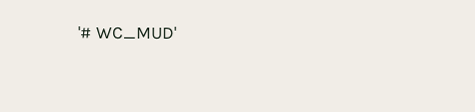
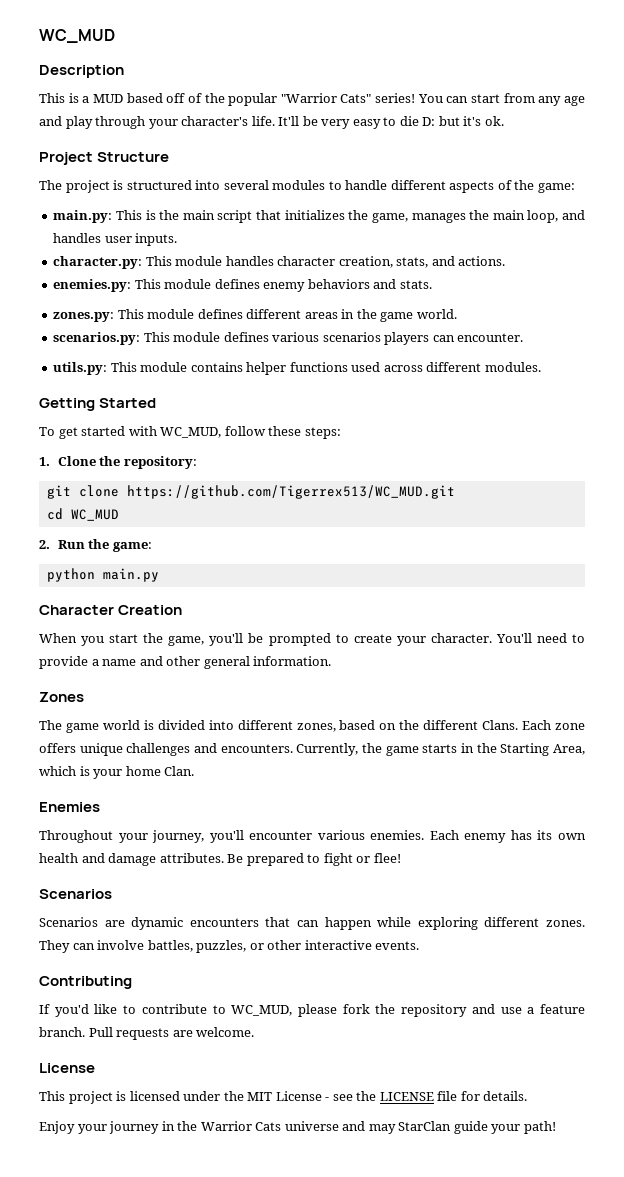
[78,26,177,40] '# WC_MUD' -> [39,29,115,43] [39,65,124,78] [39,93,585,106] [39,116,504,129] [39,152,170,165] [39,180,575,193] [53,210,585,223] [53,233,178,246] [53,256,506,269] [53,279,432,292] [53,309,457,322] [53,332,524,345] [53,362,541,375] [39,398,157,411] [39,426,341,439] [39,456,197,469] [46,485,455,499] [46,508,119,521] [39,539,152,552] [46,568,159,582] [39,605,183,615] [39,633,585,646] [39,656,332,669] [39,692,84,702] [39,720,586,733] [39,743,586,756] [39,766,195,779] [39,802,100,812] [39,830,586,843] [39,853,401,866] [39,889,112,899] [39,917,586,930] [39,940,420,953] [39,976,132,989] [39,1004,585,1017] [39,1027,255,1040] [39,1063,95,1073] [39,1091,528,1104] [39,1121,556,1134] WC_MUD // Description // This is a MUD based off of the popular "Warrior Cats" series! You can start from any age and play through your character's life. It'll be very easy to die D: but it's ok. // Project Structure // The project is structured into several modules to handle different aspects of the game: // main.py: This is the main script that initializes the game, manages the main loop, and handles user inputs. // character.py: This module handles character creation, stats, and actions. // enemies.py: This module defines enemy behaviors and stats. // zones.py: This module defines different areas in the game world. // scenarios.py: This module defines various scenarios players can encounter. // utils.py: This module contains helper functions used across different modules. // Getting Started // To get started with WC_MUD, follow these steps: // 1. Clone the repository: // git clone https://github.com/Tigerrex513/WC_MUD.git // cd WC_MUD // 2. Run the game: // python main.py // Character Creation // When you start the game, you'll be prompted to create your character. You'll need to provide a name and other general information. // Zones // The game world is divided into different zones, based on the different Clans. Each zone offers unique challenges and encounters. Currently, the game starts in the Starting Area, which is your home Clan. // Enemies // Throughout your journey, you'll encounter various enemies. Each enemy has its own health and damage attributes. Be prepared to fight or flee! // Scenarios // Scenarios are dynamic encounters that can happen while exploring different zones. They can involve battles, puzzles, or other interactive events. // Contributing // If you'd like to contribute to WC_MUD, please fork the repository and use a feature branch. Pull requests are welcome. // License // This project is licensed under the MIT License - see the LICENSE file for details. // Enjoy your journey in the Warrior Cats universe and may StarClan guide your path!

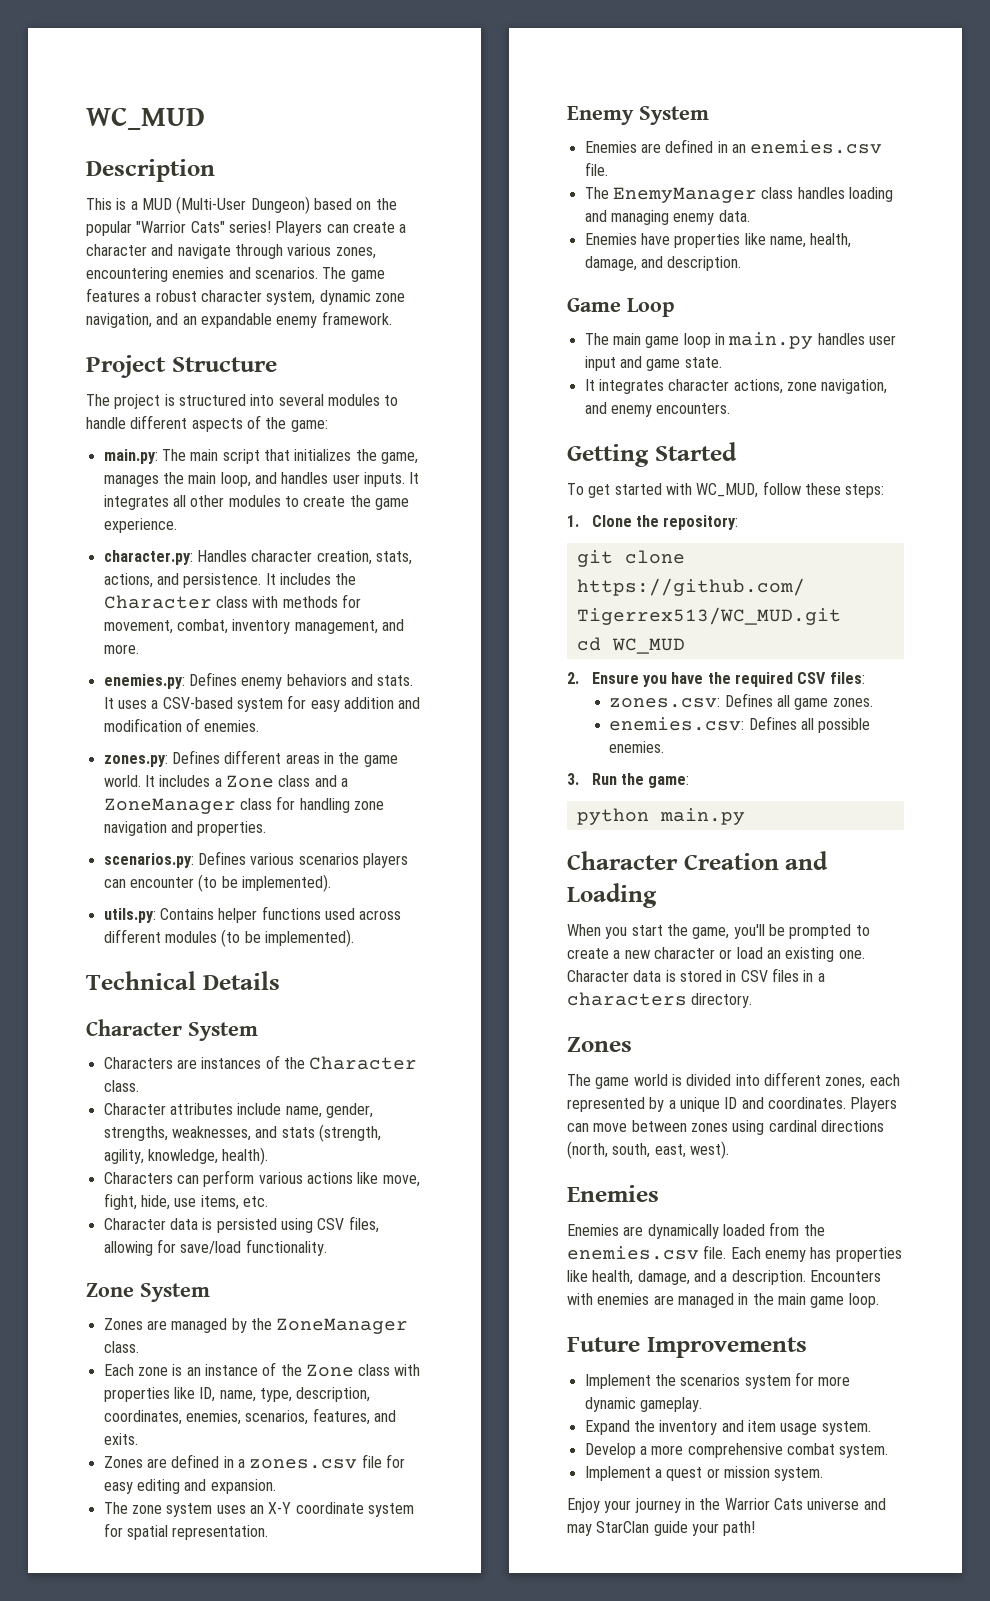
[126,93,202,103] based off of -> [176,196,372,214] (Multi-User Dungeon) based on
[417,93,585,106] [39,116,504,129] You can start from any age and play through your character's life. It'll be very easy to die D: but it's ok. -> [275,221,407,236] [86,244,376,259] [86,267,385,282] [86,288,405,305] [86,311,392,328] Players can create a character and navigate through various zones, encountering enemies and scenarios. The game features a robust character system, dynamic zone navigation, and an expandable enemy framework.
[115,210,180,220] This is the -> [161,449,186,461] The
[53,256,506,269] [53,279,432,292] [53,309,243,322] // character.py: This module handles character creation, stats, and actions. // enemies.py: This module defines enemy behaviors and stats. // zones.py: This module defines -> [409,472,420,484] [103,495,409,510] [103,518,177,533] [103,550,412,565] [103,573,357,588] [103,594,361,609] [103,619,404,634] [103,644,139,654] [103,672,414,689] [103,695,421,712] [103,718,260,732] [103,750,220,767] It integrates all other modules to create the game experience. // character.py: Handles character creation, stats, actions, and persistence. It includes the Character class with methods for movement, combat, inventory management, and more. // enemies.py: Defines enemy behaviors and stats. It uses a CSV-based system for easy addition and modification of enemies. // zones.py: Defines
[53,332,524,345] [53,362,243,375] // scenarios.py: This module defines various scenarios players can encounter. // utils.py: This module contains -> [144,775,348,788] [103,796,384,814] [103,821,267,836] [103,851,408,868] [103,874,331,892] [103,908,214,923] It includes a Zone class and a ZoneManager class for handling zone navigation and properties. // scenarios.py: Defines various scenarios players can encounter (to be implemented). // utils.py: Contains
[484,362,541,372] modules. -> [164,929,354,947] [86,971,280,990] [86,1019,258,1041] [103,1055,418,1070] [103,1080,139,1092] [103,1103,373,1118] [103,1124,381,1142] [103,1147,269,1165] [103,1170,420,1187] [103,1193,268,1210] [103,1216,379,1233] [103,1239,327,1256] [86,1283,210,1302] [103,1318,409,1334] [103,1341,139,1353] [103,1362,421,1377] [103,1387,371,1402] [103,1408,396,1425] [103,1433,138,1445] [103,1454,405,1469] [103,1479,276,1494] [103,1502,414,1517] [103,1523,269,1540] [567,106,709,125] [584,139,883,154] [584,162,608,176] [584,187,893,203] [584,210,750,225] [584,233,852,248] [584,256,742,271] [567,298,675,317] [584,332,896,349] [584,356,722,371] [584,379,888,394] [584,402,731,417] modules (to be implemented). // Technical Details // Character System // Characters are instances of the Character class. // Character attributes include name, gender, strengths, weaknesses, and stats (strength, agility, knowledge, health). // Characters can perform various actions like move, fight, hide, use items, etc. // Character data is persisted using CSV files, allowing for save/load functionality. // Zone System // Zones are managed by the ZoneManager class. // Each zone is an instance of the Zone class with properties like ID, name, type, description, coordinates, enemies, scenarios, features, and exits. // Zones are defined in a zones.csv file for easy editing and expansion. // The zone system uses an X-Y coordinate system for spatial representation. // Enemy System // Enemies are defined in an enemies.csv file. // The EnemyManager class handles loading and managing enemy data. // Enemies have properties like name, health, damage, and description. // Game Loop // The main game loop in main.py handles user input and game state. // It integrates character actions, zone navigation, and enemy encounters.
(50, 544) none -> [591,672,865,687] [609,693,873,710] [609,716,871,733] [609,741,665,753] [567,773,579,785] Ensure you have the required CSV files: // zones.csv: Defines all game zones. // enemies.csv: Defines all possible enemies. // 3.
(183, 610) none -> [785,851,829,870] [567,883,657,908] and Loading
[396,633,585,646] [39,656,332,669] your character. You'll need to provide a name and other general information. -> [613,947,865,962] [567,968,825,982] [567,992,753,1008] a new character or load an existing one. Character data is stored in CSV files in a characters directory.
[339,720,586,730] [39,743,586,756] [39,766,195,779] [39,802,100,812] [39,830,586,843] [39,853,401,866] [39,889,112,899] [39,917,586,930] [39,940,420,953] [39,976,132,989] [39,1004,585,1017] [39,1027,255,1040] [39,1063,95,1073] [39,1091,528,1104] based on the different Clans. Each zone offers unique challenges and encounters. Currently, the game starts in the Starting Area, which is your home Clan. // Enemies // Throughout your journey, you'll encounter various enemies. Each enemy has its own health and damage attributes. Be prepared to fight or flee! // Scenarios // Scenarios are dynamic encounters that can happen while exploring different zones. They can involve battles, puzzles, or other interactive events. // Contributing // If you'd like to contribute to WC_MUD, please fork the repository and use a feature branch. Pull requests are welcome. // License // This project is licensed under the MIT License - see the LICENSE file for details. -> [869,1074,900,1086] [567,1097,898,1112] [567,1120,884,1135] [567,1141,729,1159] [567,1185,659,1202] [567,1222,825,1239] [567,1245,902,1262] [567,1270,881,1285] [567,1293,879,1308] [567,1337,807,1358] [584,1372,851,1389] [584,1397,702,1412] [584,1420,871,1435] [584,1443,889,1458] [584,1466,824,1481] each represented by a unique ID and coordinates. Players can move between zones using cardinal directions (north, south, east, west). // Enemies // Enemies are dynamically loaded from the enemies.csv file. Each enemy has properties like health, damage, and a description. Encounters with enemies are managed in the main game loop. // Future Improvements // Implement the scenarios system for more dynamic gameplay. // Expand the inventory and item usage system. // Develop a more comprehensive combat system. // Implement a quest or mission system.

